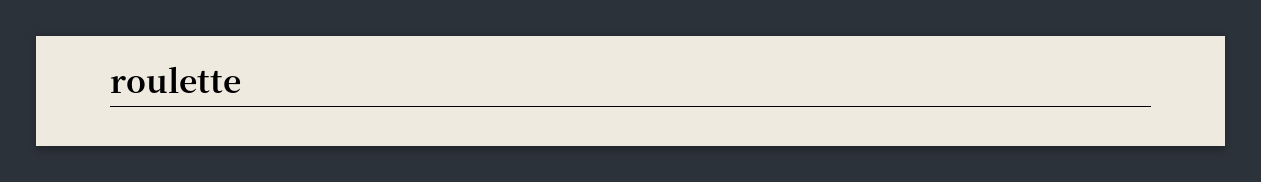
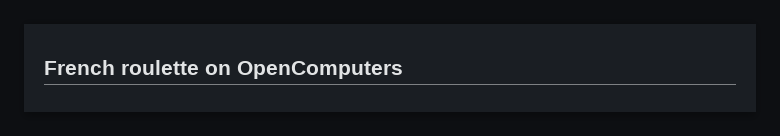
[110,66,241,93] roulette -> [44,60,403,79] French roulette on OpenComputers

